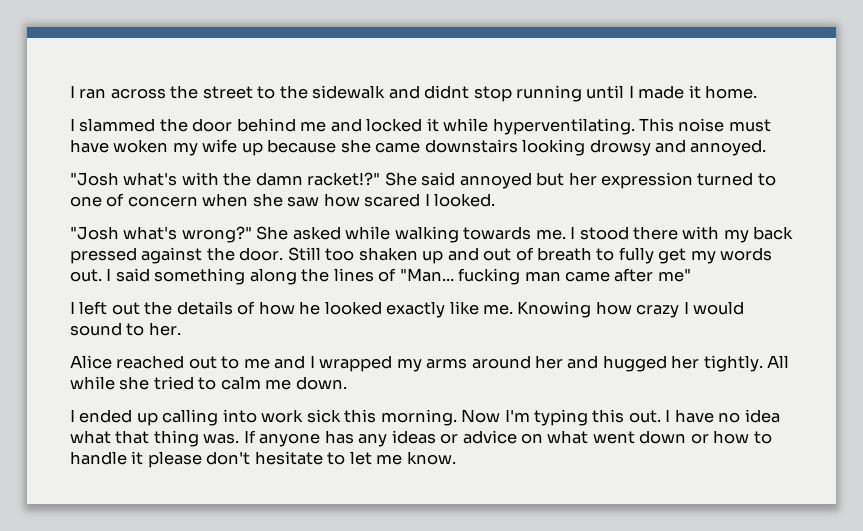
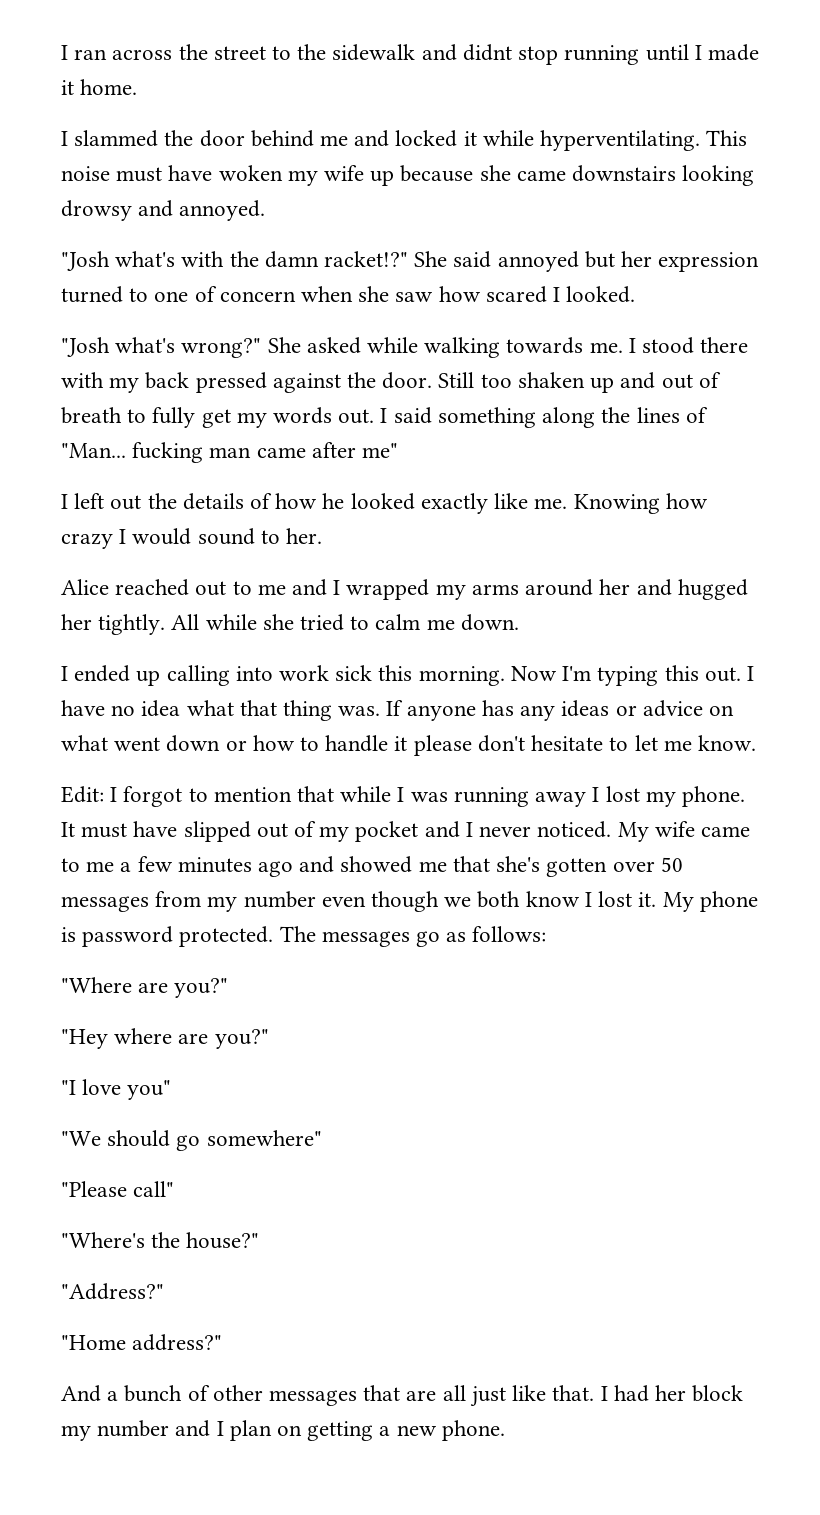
(456, 458) none -> [61,786,745,807] [61,821,750,842] [61,856,683,877] [61,891,758,912] [61,926,547,947] [61,977,229,998] [61,1028,269,1049] [61,1079,172,1100] [61,1130,322,1151] [61,1181,175,1197] [61,1232,260,1249] [61,1283,164,1300] [61,1334,223,1351] [61,1385,744,1407] [61,1420,505,1441] // Edit: I forgot to mention that while I was running away I lost my phone. It must have slipped out of my pocket and I never noticed. My wife came to me a few minutes ago and showed me that she's gotten over 50 messages from my number even though we both know I lost it. My phone is password protected. The messages go as follows: // "Where are you?" // "Hey where are you?" // "I love you" // "We should go somewhere" // "Please call" // "Where's the house?" // "Address?" // "Home address?" // And a bunch of other messages that are all just like that. I had her block my number and I plan on getting a new phone.

